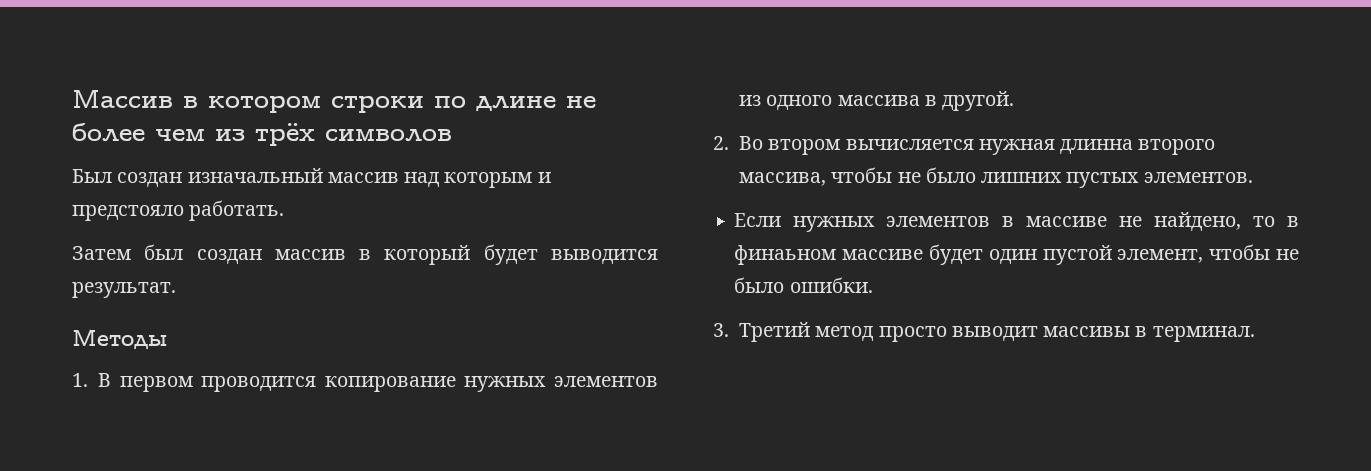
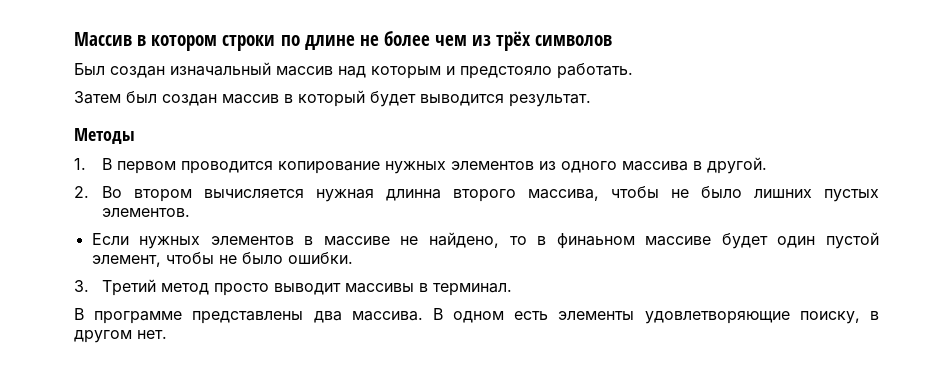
(1255, 334) none -> [74,308,879,324] [74,330,167,343] // В программе представлены два массива. В одном есть элементы удовлетворяющие поиску, в другом нет.

